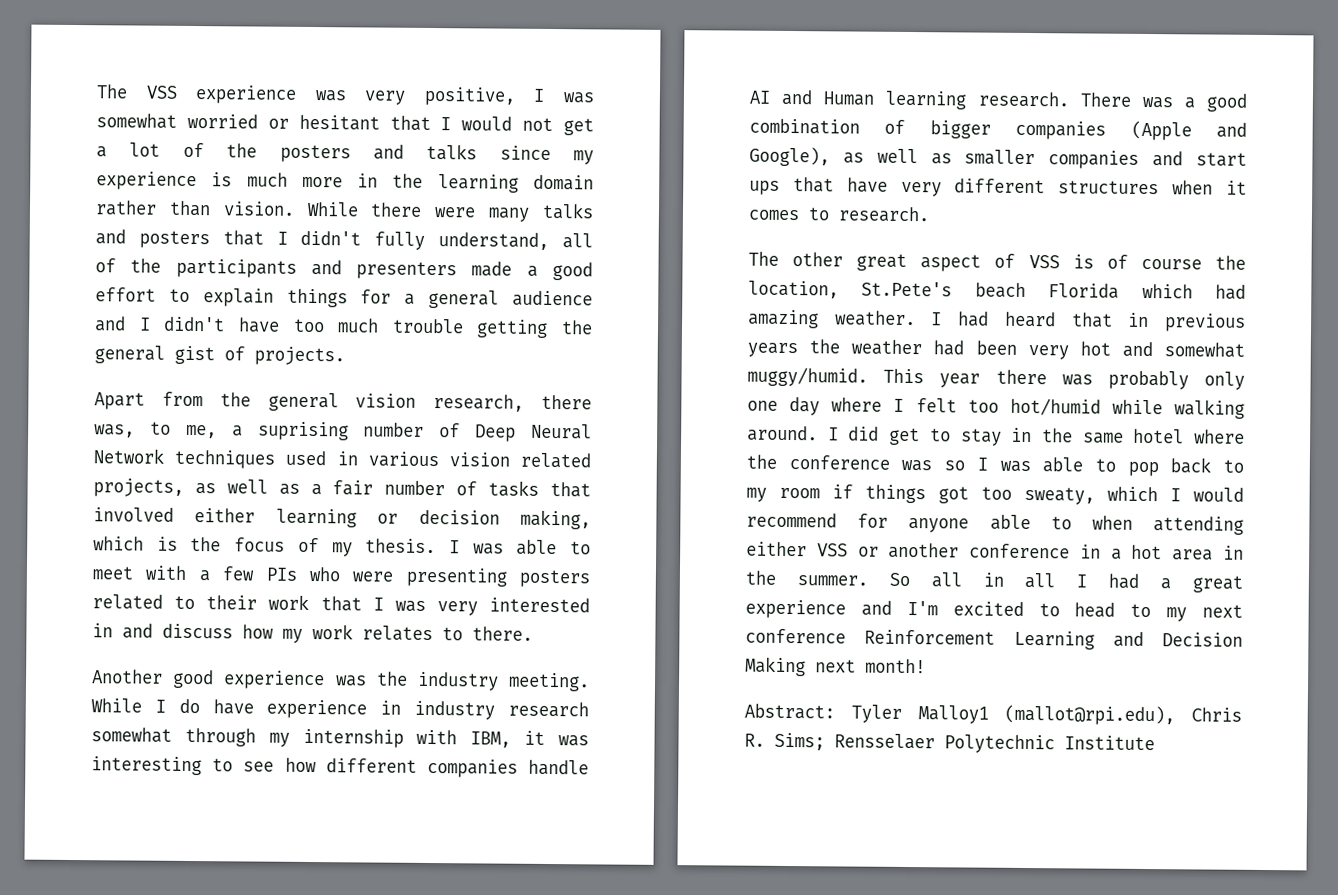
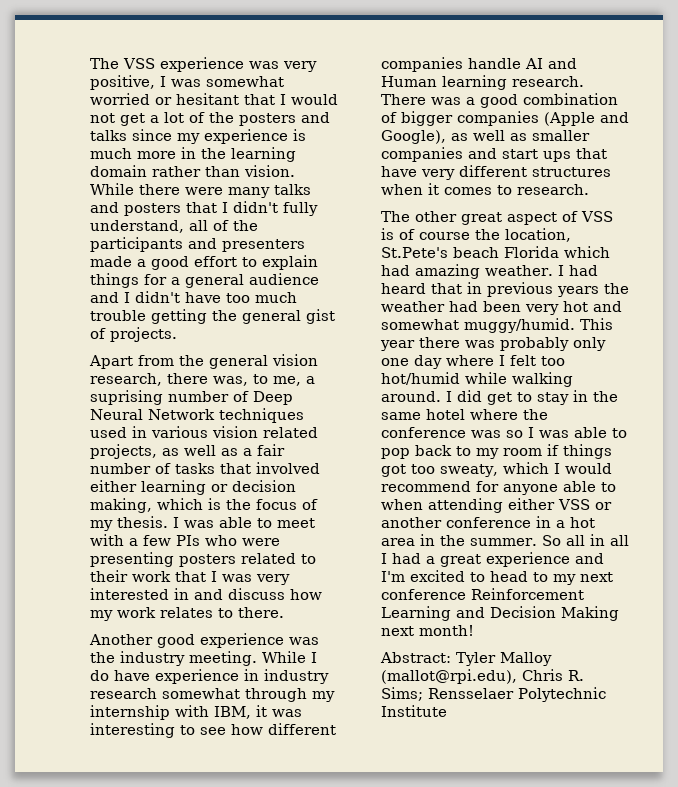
[917,705,989,724] Malloy1 -> [500,652,552,666] Malloy

